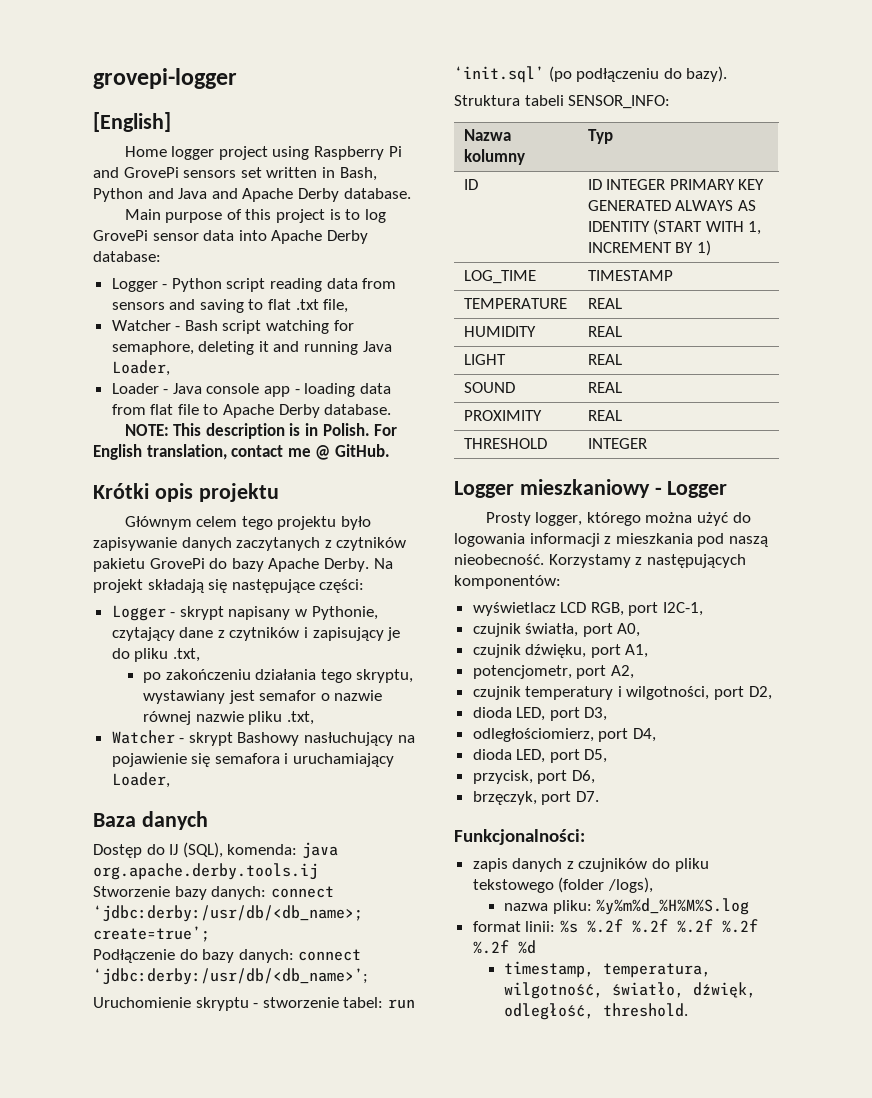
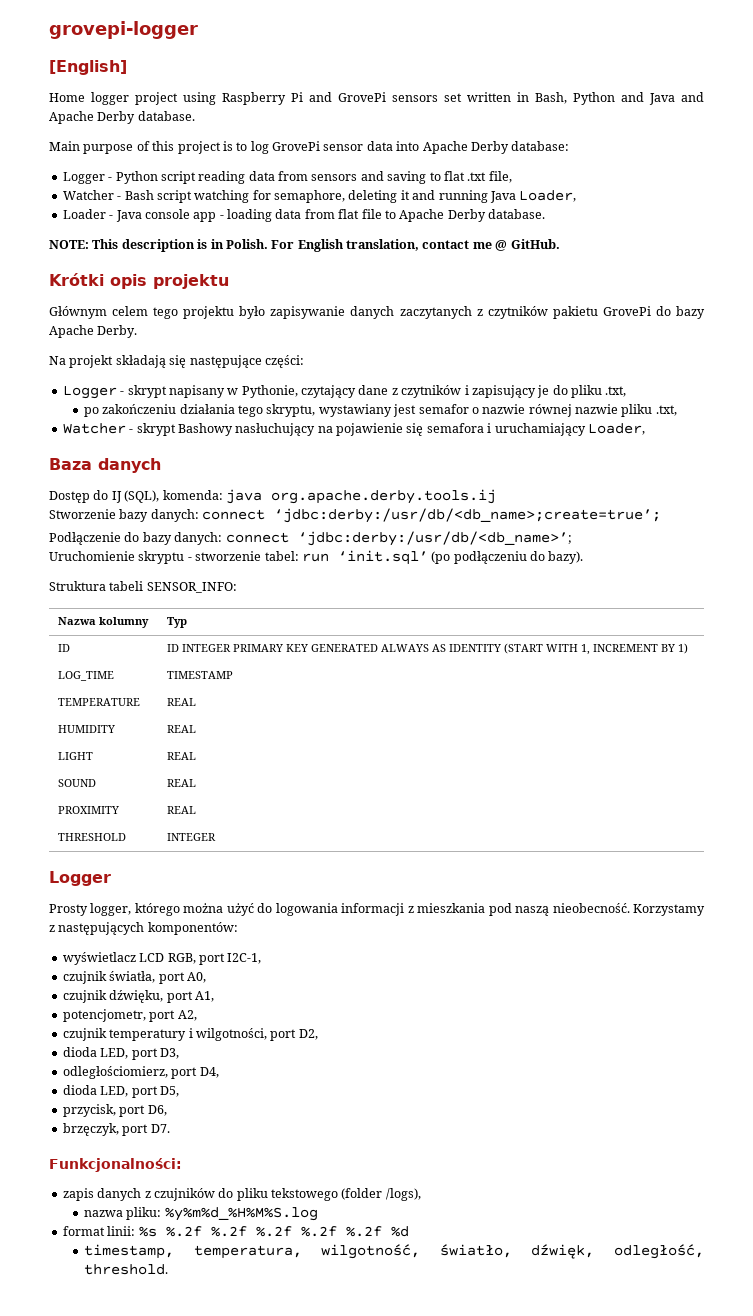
(369, 565) none -> (138, 331) //
[519,479,728,498] mieszkaniowy - Logger -> (111, 878) none

